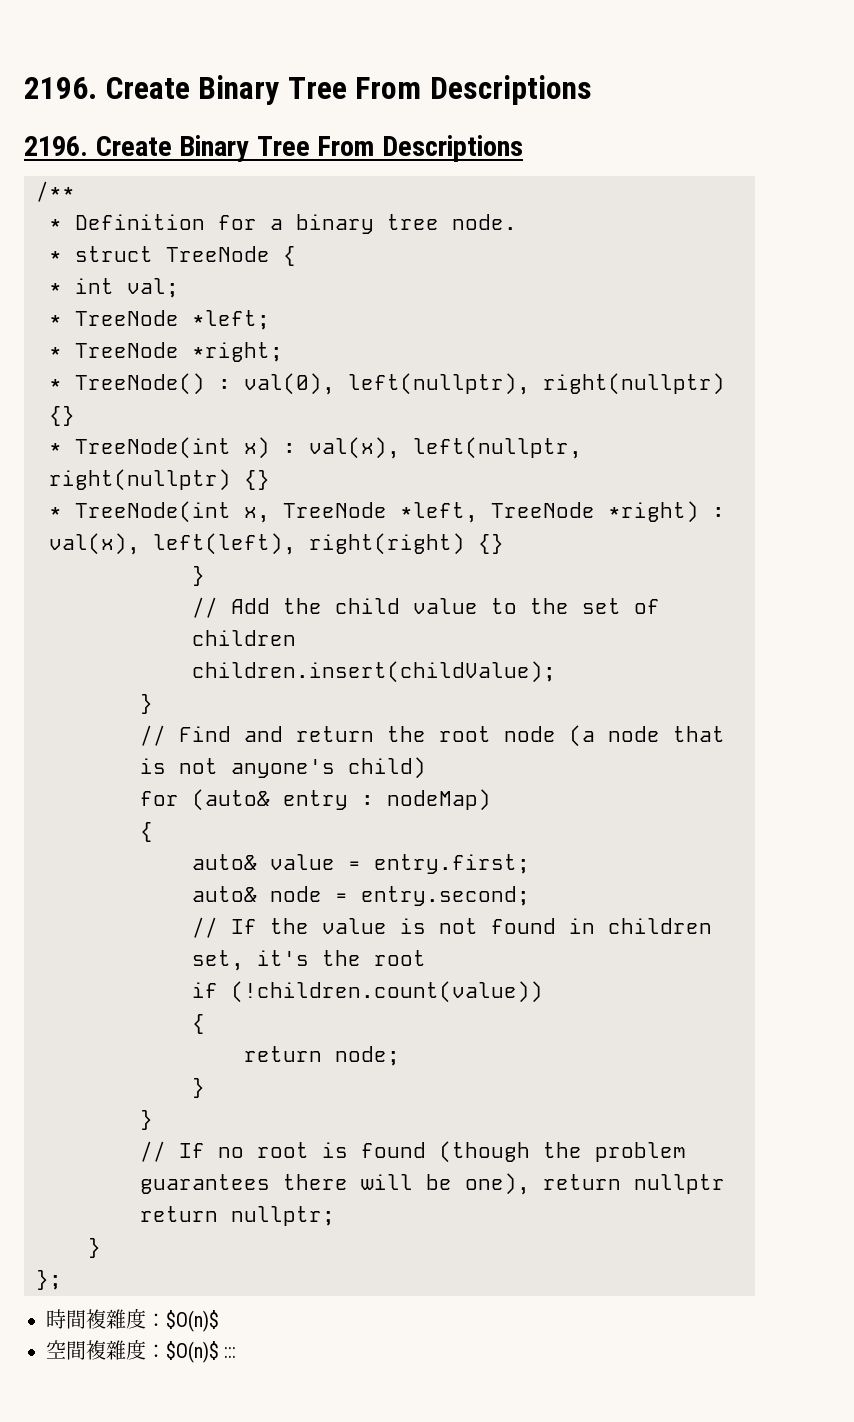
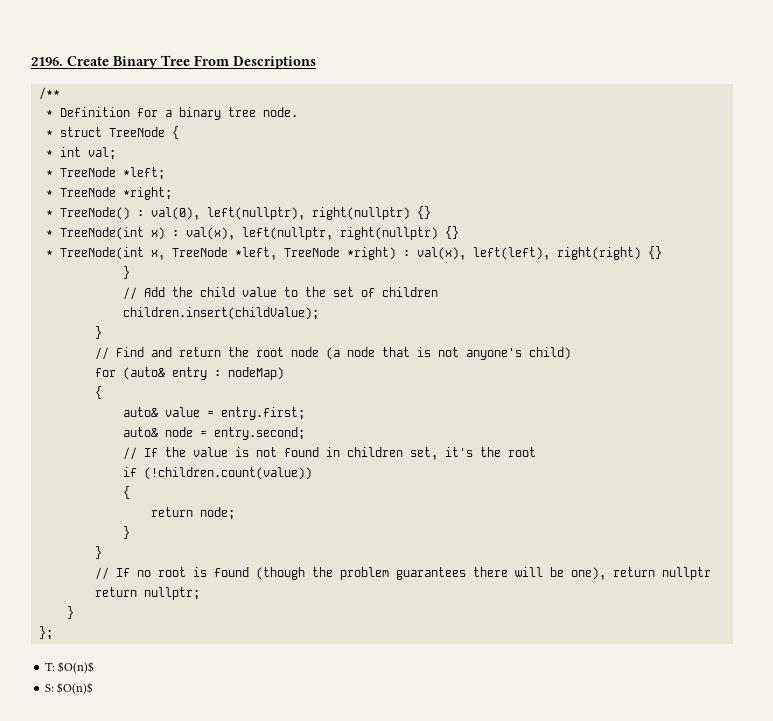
[24,75,592,105] [24,135,523,162] 2196. Create Binary Tree From Descriptions // 2196. Create Binary Tree From Descriptions -> [31,55,316,69] 2196. Create Binary Tree From Descriptions
[46,1308,219,1332] [46,1339,237,1363] 時間複雜度：$O(n)$ // 空間複雜度：$O(n)$ ::: -> [44,661,95,674] [44,682,94,695] T: $O(n)$ // S: $O(n)$

